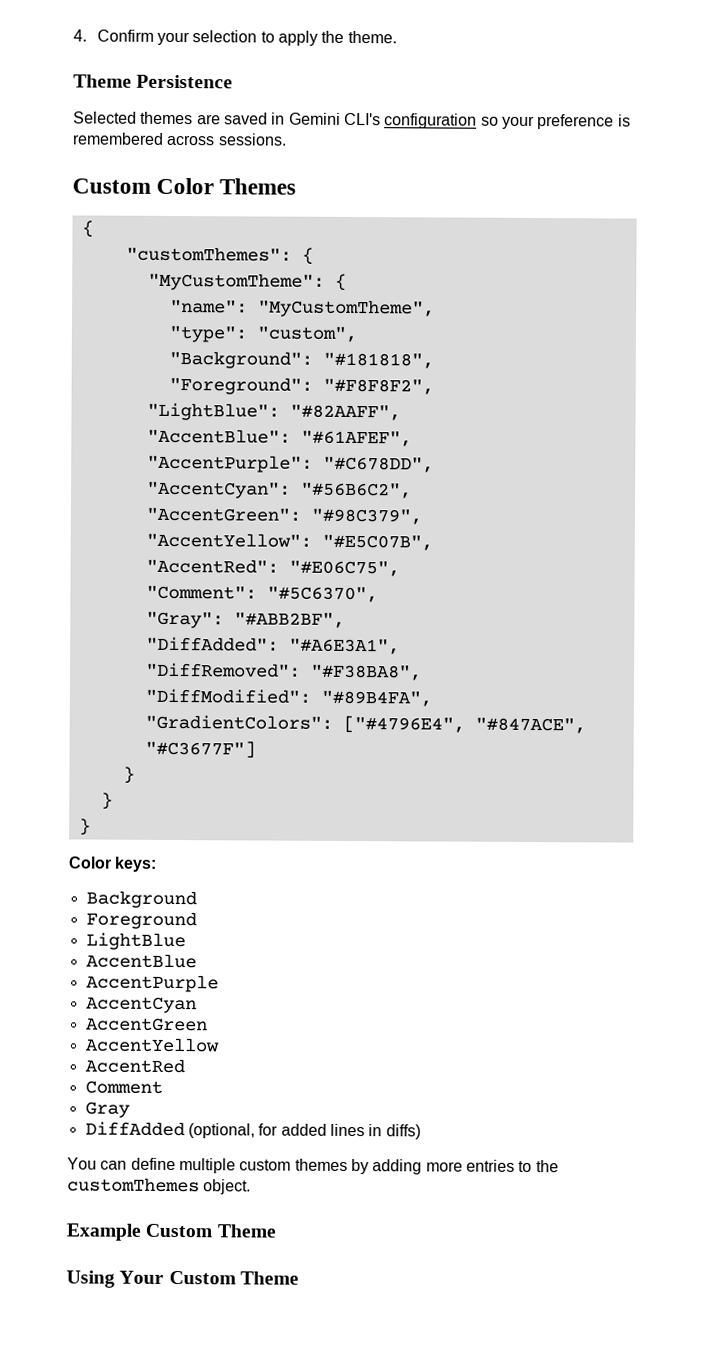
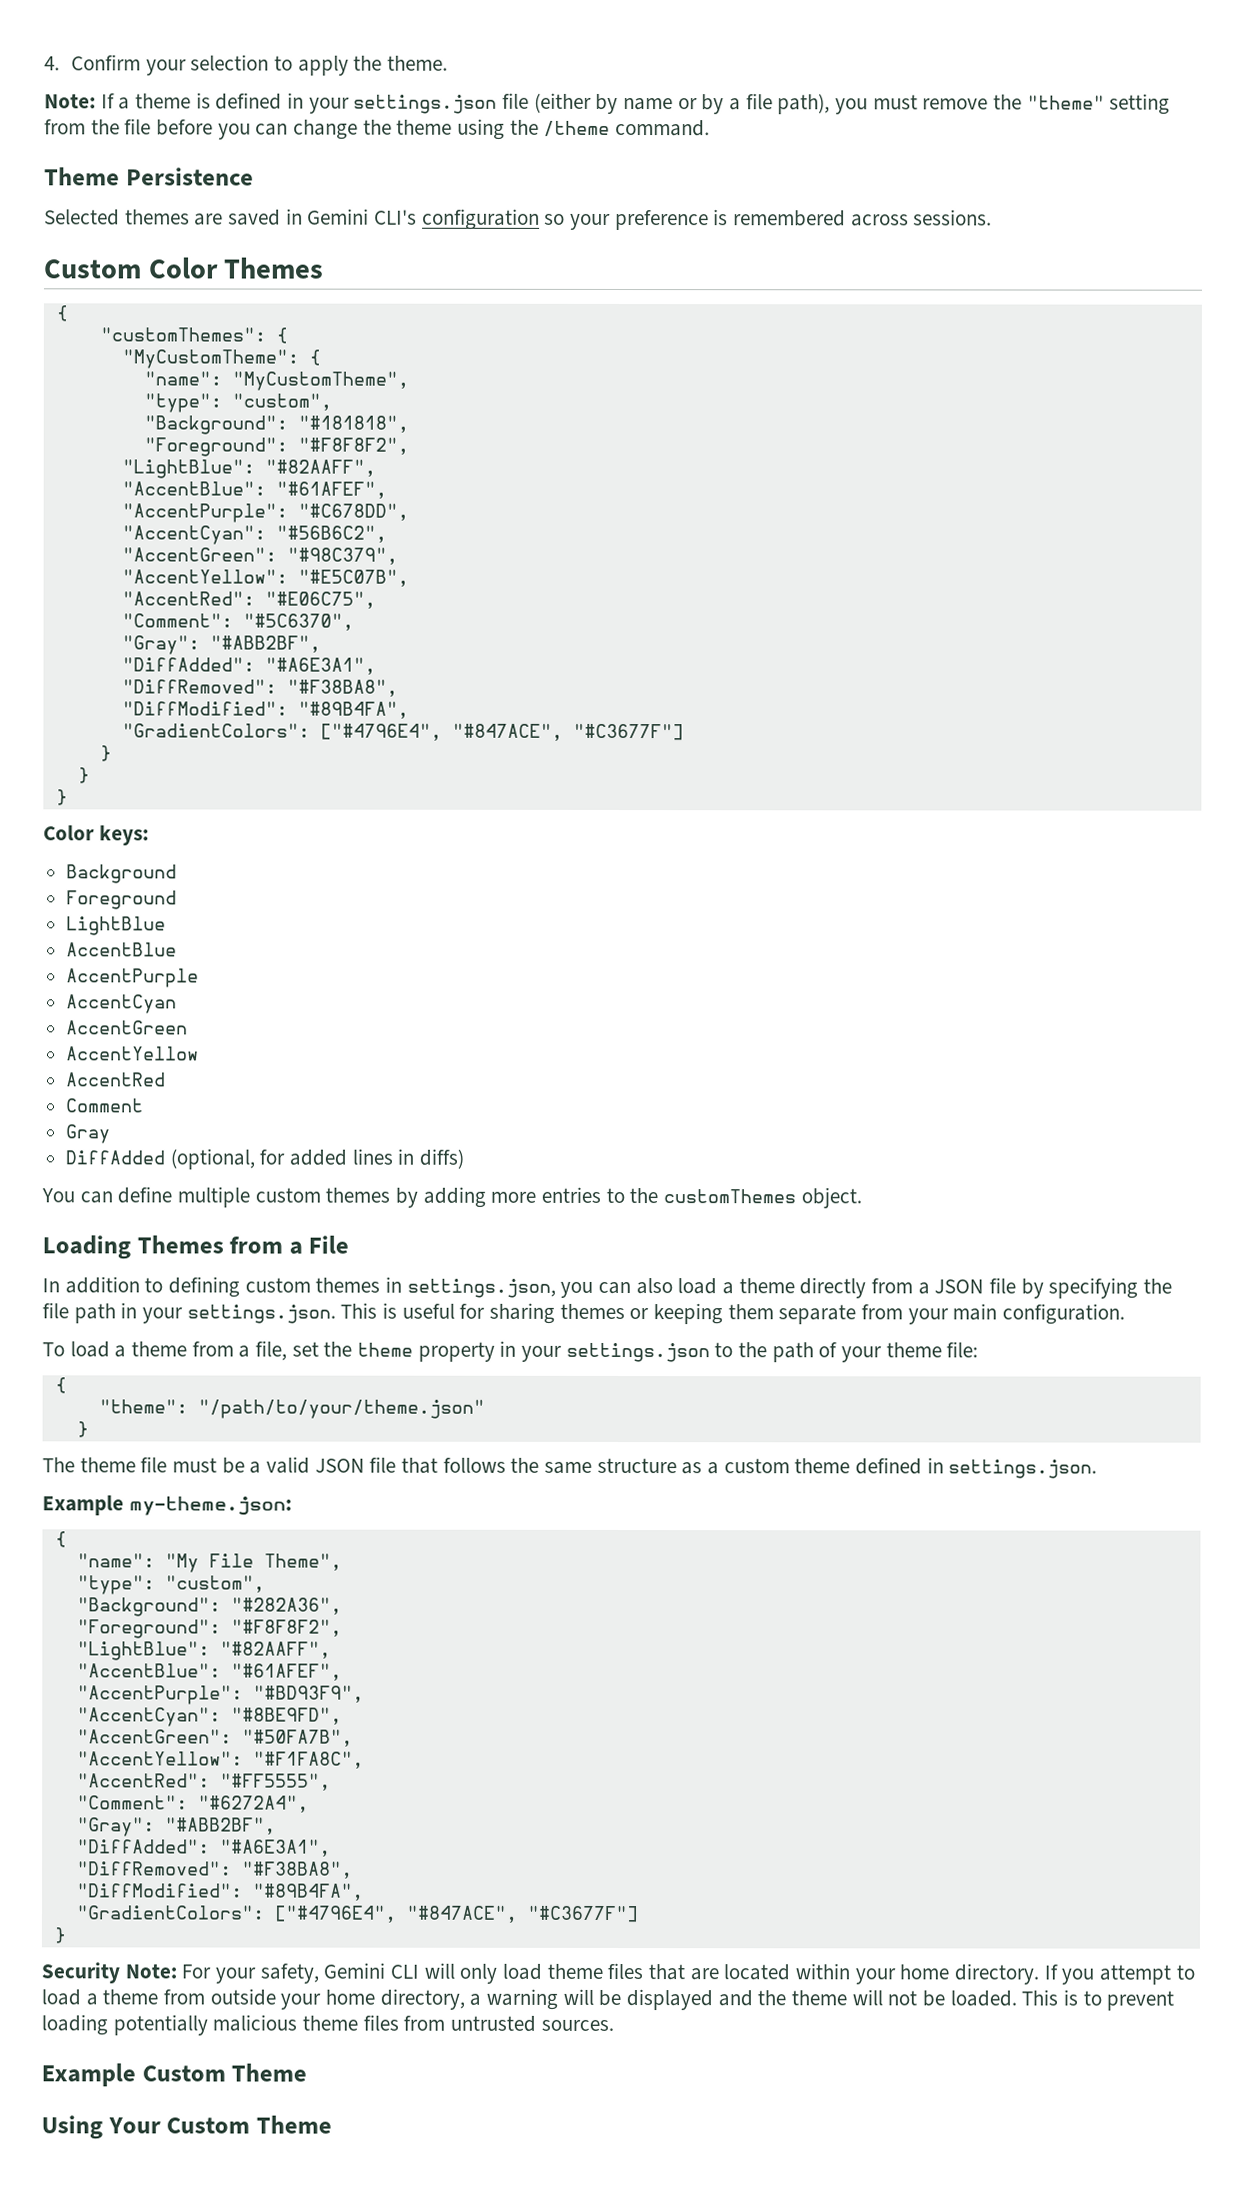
(397, 37) none -> [44,92,1171,115] [44,118,711,140] // Note: If a theme is defined in your settings.json file (either by name or by a file path), you must remove the "theme" setting from the file before you can change the theme using the /theme command.
(252, 1187) none -> [42,1235,350,1260] [42,1276,1173,1299] [42,1302,1126,1325] [42,1340,979,1363] [54,1377,67,1394] [98,1399,485,1419] [76,1421,89,1438] [42,1456,1098,1479] [42,1495,292,1516] [54,1531,67,1548] [76,1553,342,1573] [76,1575,265,1595] [76,1597,342,1617] [76,1619,342,1639] [76,1641,331,1661] [76,1663,342,1681] [76,1685,364,1705] [76,1707,342,1727] [76,1729,353,1747] [76,1751,364,1769] [76,1773,331,1791] [76,1795,309,1813] [76,1817,276,1837] [76,1839,331,1857] [76,1861,353,1879] [76,1883,364,1901] [75,1905,639,1923] [53,1927,66,1944] [41,1962,1195,1985] [41,1988,1175,2011] [41,2014,614,2036] // Loading Themes from a File // In addition to defining custom themes in settings.json, you can also load a theme directly from a JSON file by specifying the file path in your settings.json. This is useful for sharing themes or keeping them separate from your main configuration. // To load a theme from a file, set the theme property in your settings.json to the path of your theme file: // { // "theme": "/path/to/your/theme.json" // } // The theme file must be a valid JSON file that follows the same structure as a custom theme defined in settings.json. // Example my-theme.json: // { // "name": "My File Theme", // "type": "custom", // "Background": "#282A36", // "Foreground": "#F8F8F2", // "LightBlue": "#82AAFF", // "AccentBlue": "#61AFEF", // "AccentPurple": "#BD93F9", // "AccentCyan": "#8BE9FD", // "AccentGreen": "#50FA7B", // "AccentYellow": "#F1FA8C", // "AccentRed": "#FF5555", // "Comment": "#6272A4", // "Gray": "#ABB2BF", // "DiffAdded": "#A6E3A1", // "DiffRemoved": "#F38BA8", // "DiffModified": "#89B4FA", // "GradientColors": ["#4796E4", "#847ACE", "#C3677F"] // } // Security Note: For your safety, Gemini CLI will only load theme files that are located within your home directory. If you attempt to load a theme from outside your home directory, a warning will be displayed and the theme will not be loaded. This is to prevent loading potentially malicious theme files from untrusted sources.

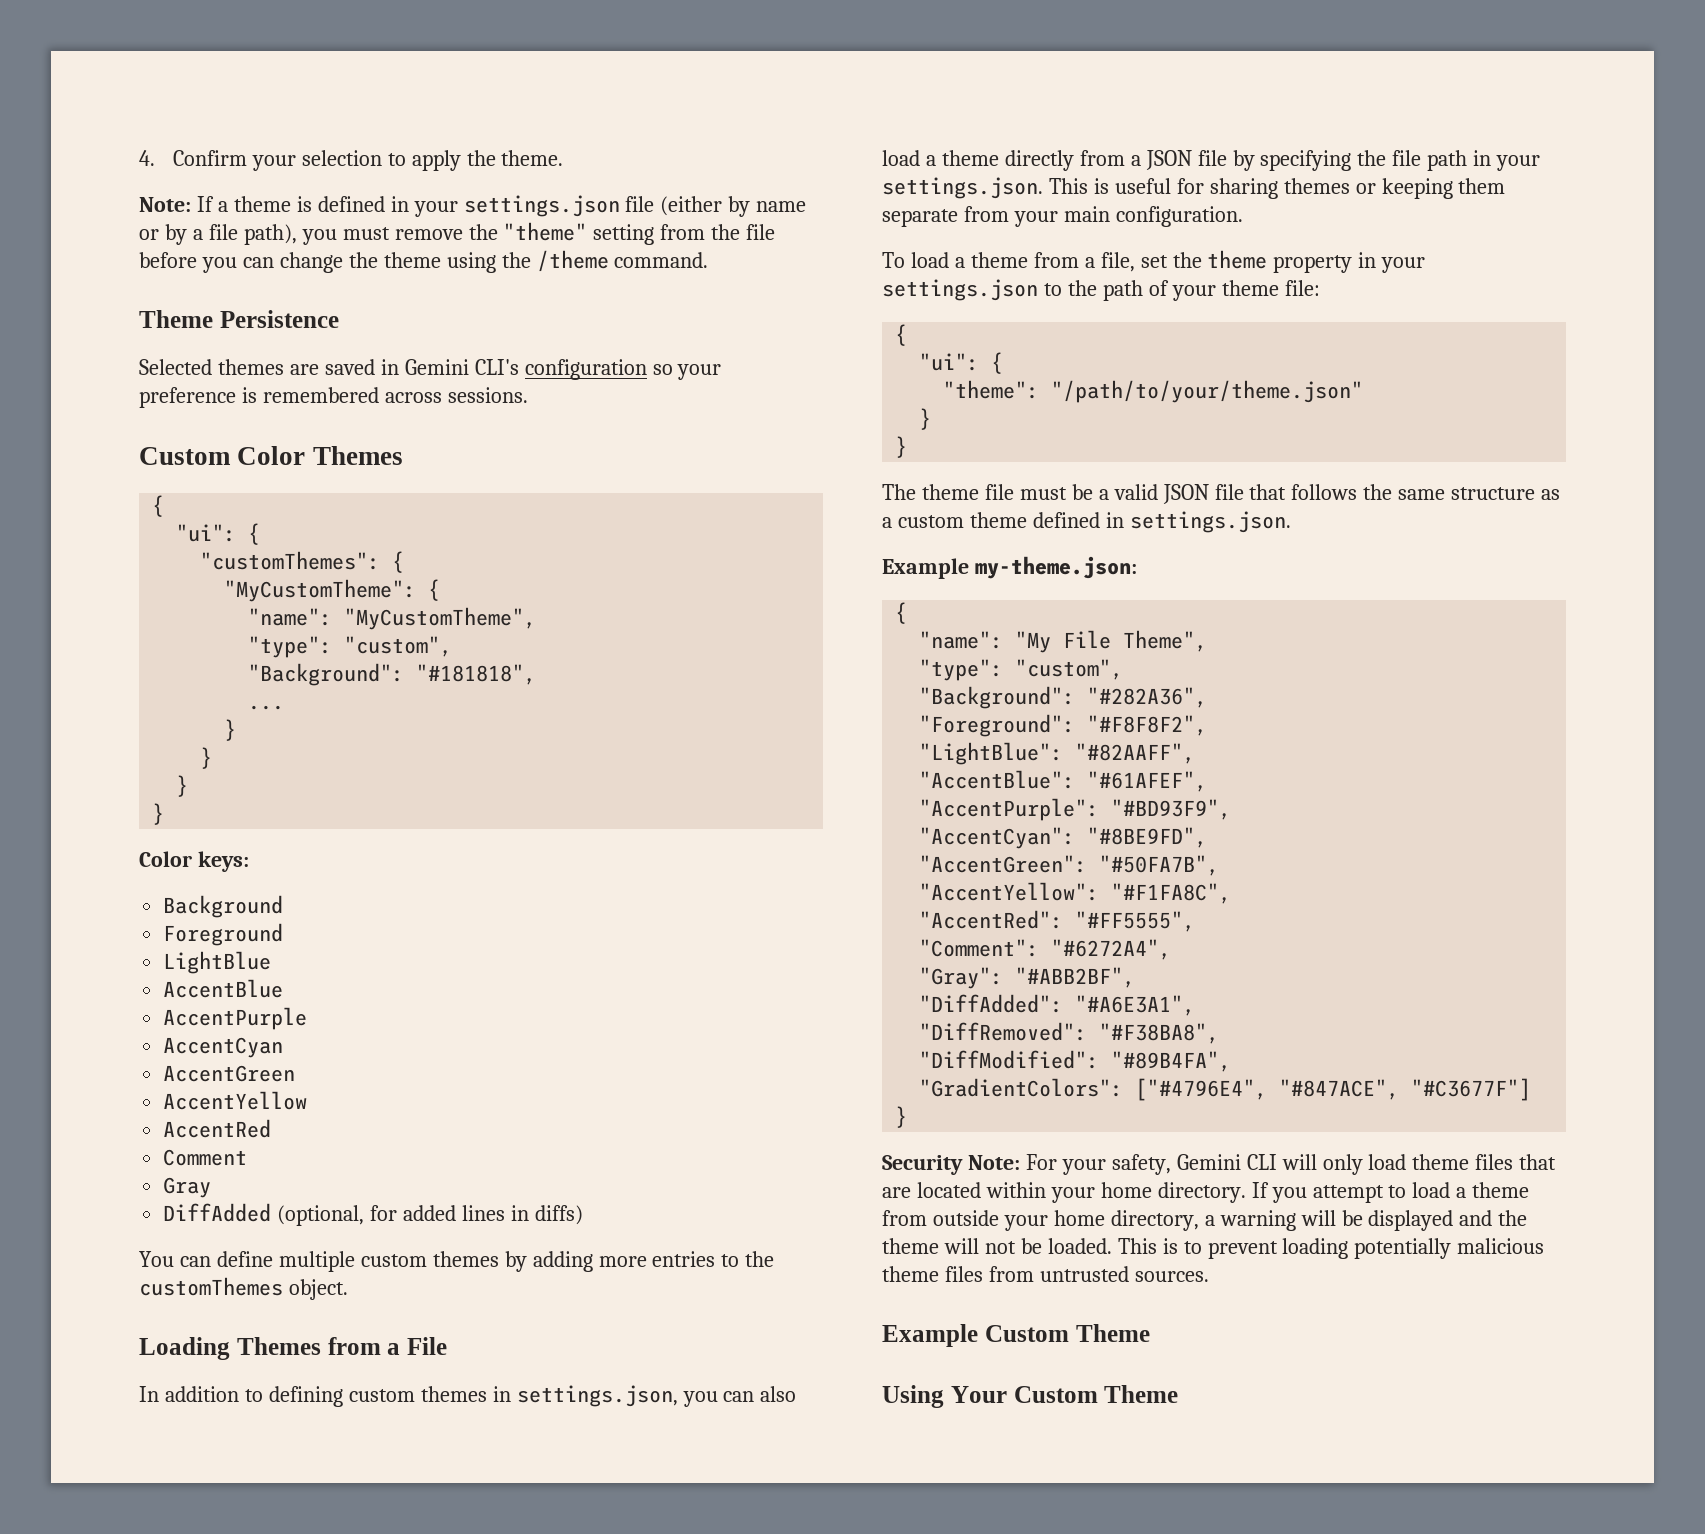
(68, 313) none -> [176,523,261,545] // "ui": {
[143,437,409,457] [121,459,376,479] [121,481,387,499] [121,503,409,523] [121,525,387,545] [121,547,398,565] [121,569,409,587] [121,591,376,609] [121,613,354,631] [121,635,321,655] [121,657,376,675] [121,679,398,697] [121,701,409,719] [121,723,684,741] "Foreground": "#F8F8F2", // "LightBlue": "#82AAFF", // "AccentBlue": "#61AFEF", // "AccentPurple": "#C678DD", // "AccentCyan": "#56B6C2", // "AccentGreen": "#98C379", // "AccentYellow": "#E5C07B", // "AccentRed": "#E06C75", // "Comment": "#5C6370", // "Gray": "#ABB2BF", // "DiffAdded": "#A6E3A1", // "DiffRemoved": "#F38BA8", // "DiffModified": "#89B4FA", // "GradientColors": ["#4796E4", "#847ACE", "#C3677F"] -> [248,705,285,710] [224,719,237,741] ... // }
(67, 1385) none -> [919,352,1004,374] // "ui": {
(89, 1429) none -> [895,436,908,458] // }

